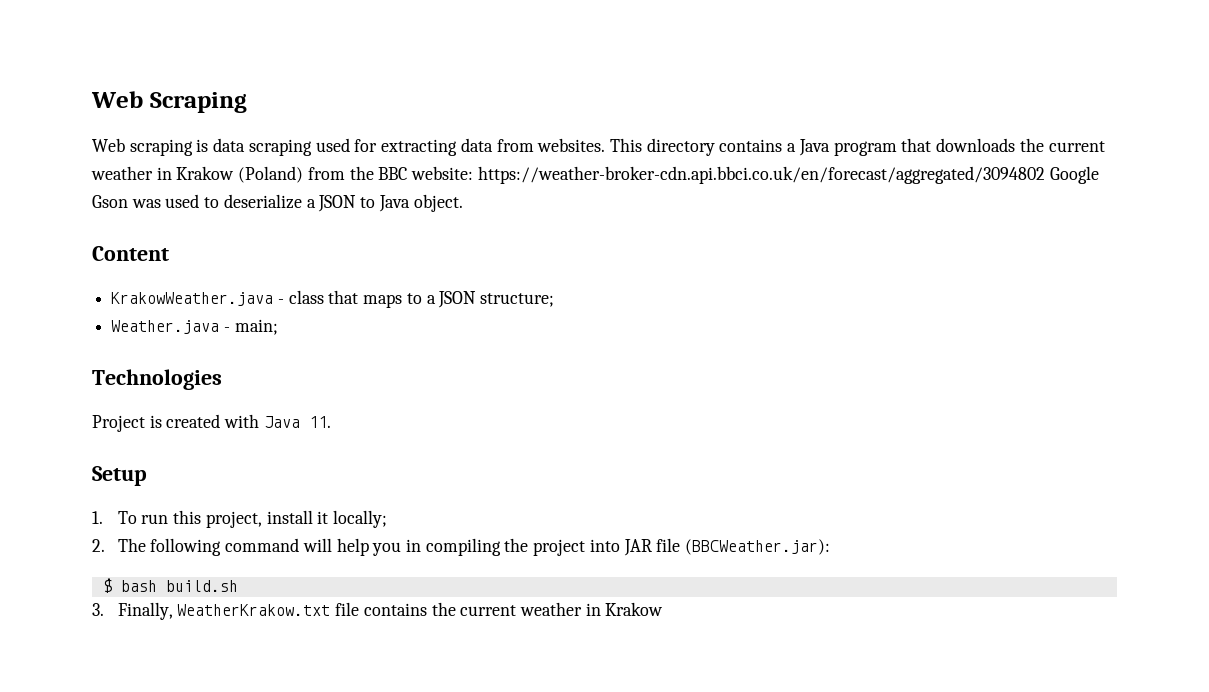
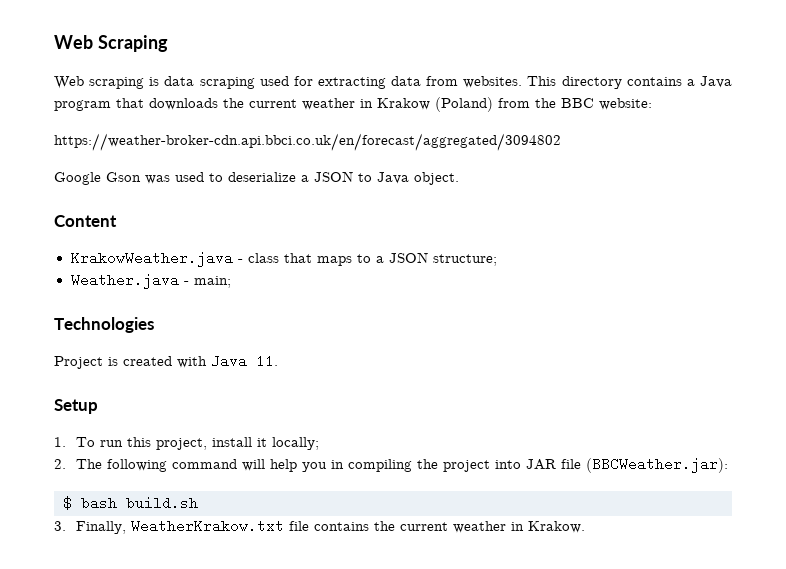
(474, 173) none -> (652, 104) //
(1045, 175) none -> (561, 142) //
[605,602,664,616] Krakow -> [527,521,585,533] Krakow.

